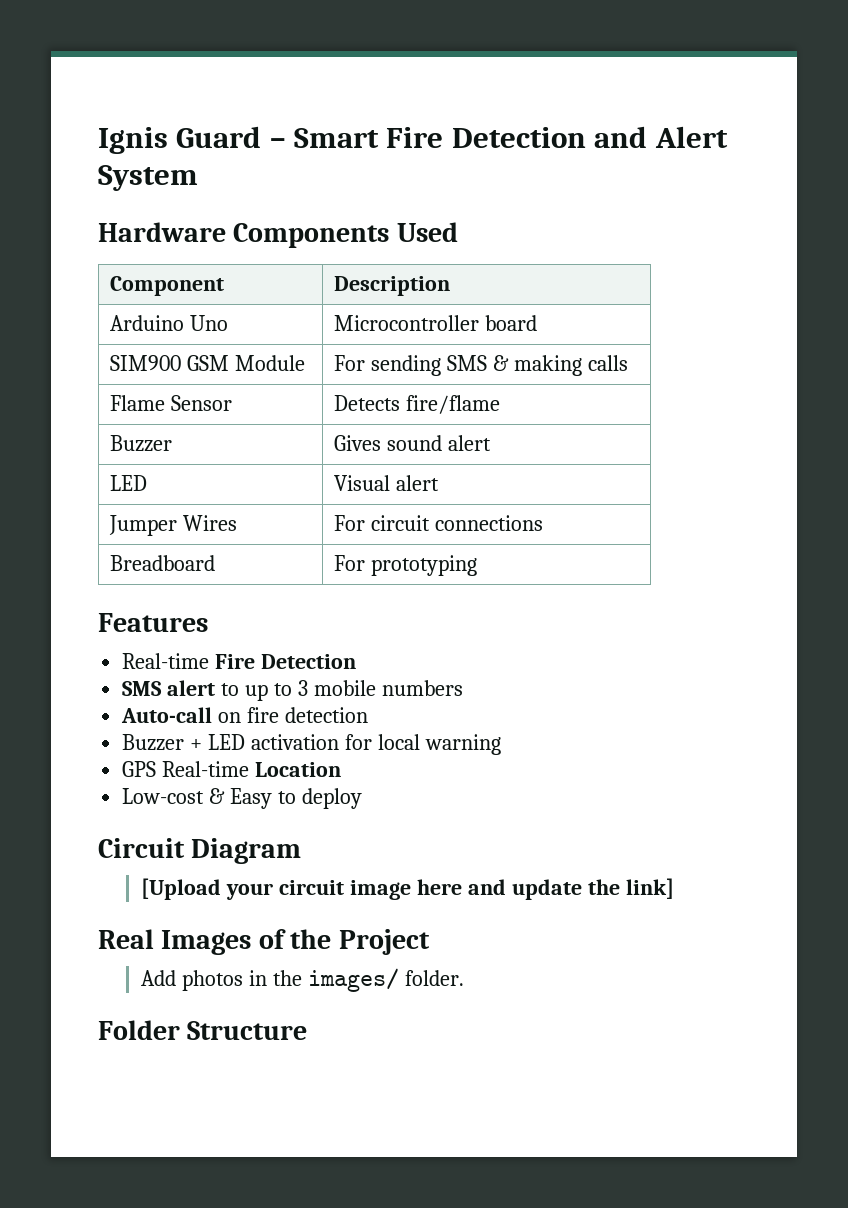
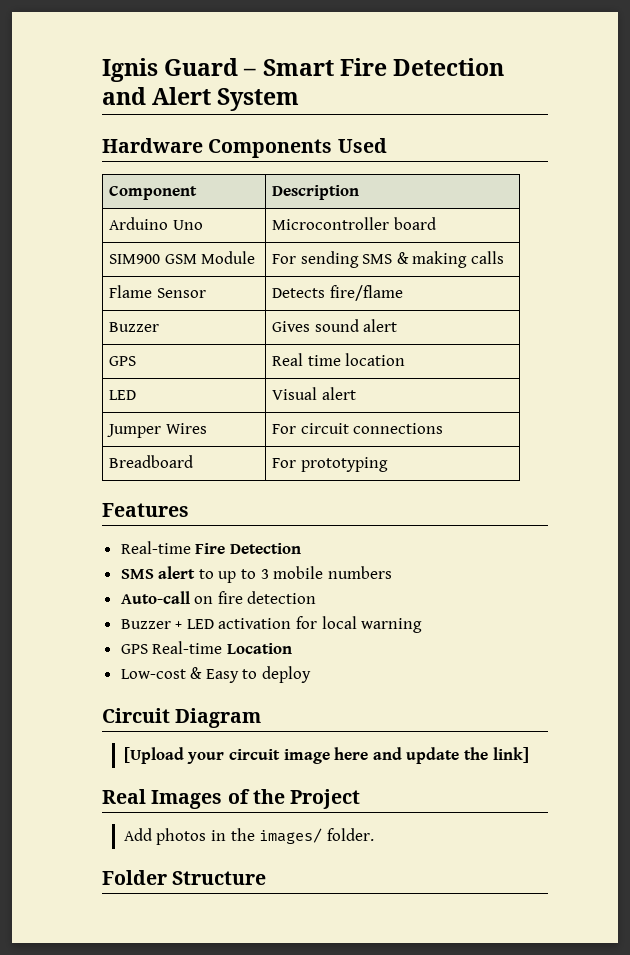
(492, 443) none -> [108,356,136,366] [271,353,406,366] // GPS | Real time location

